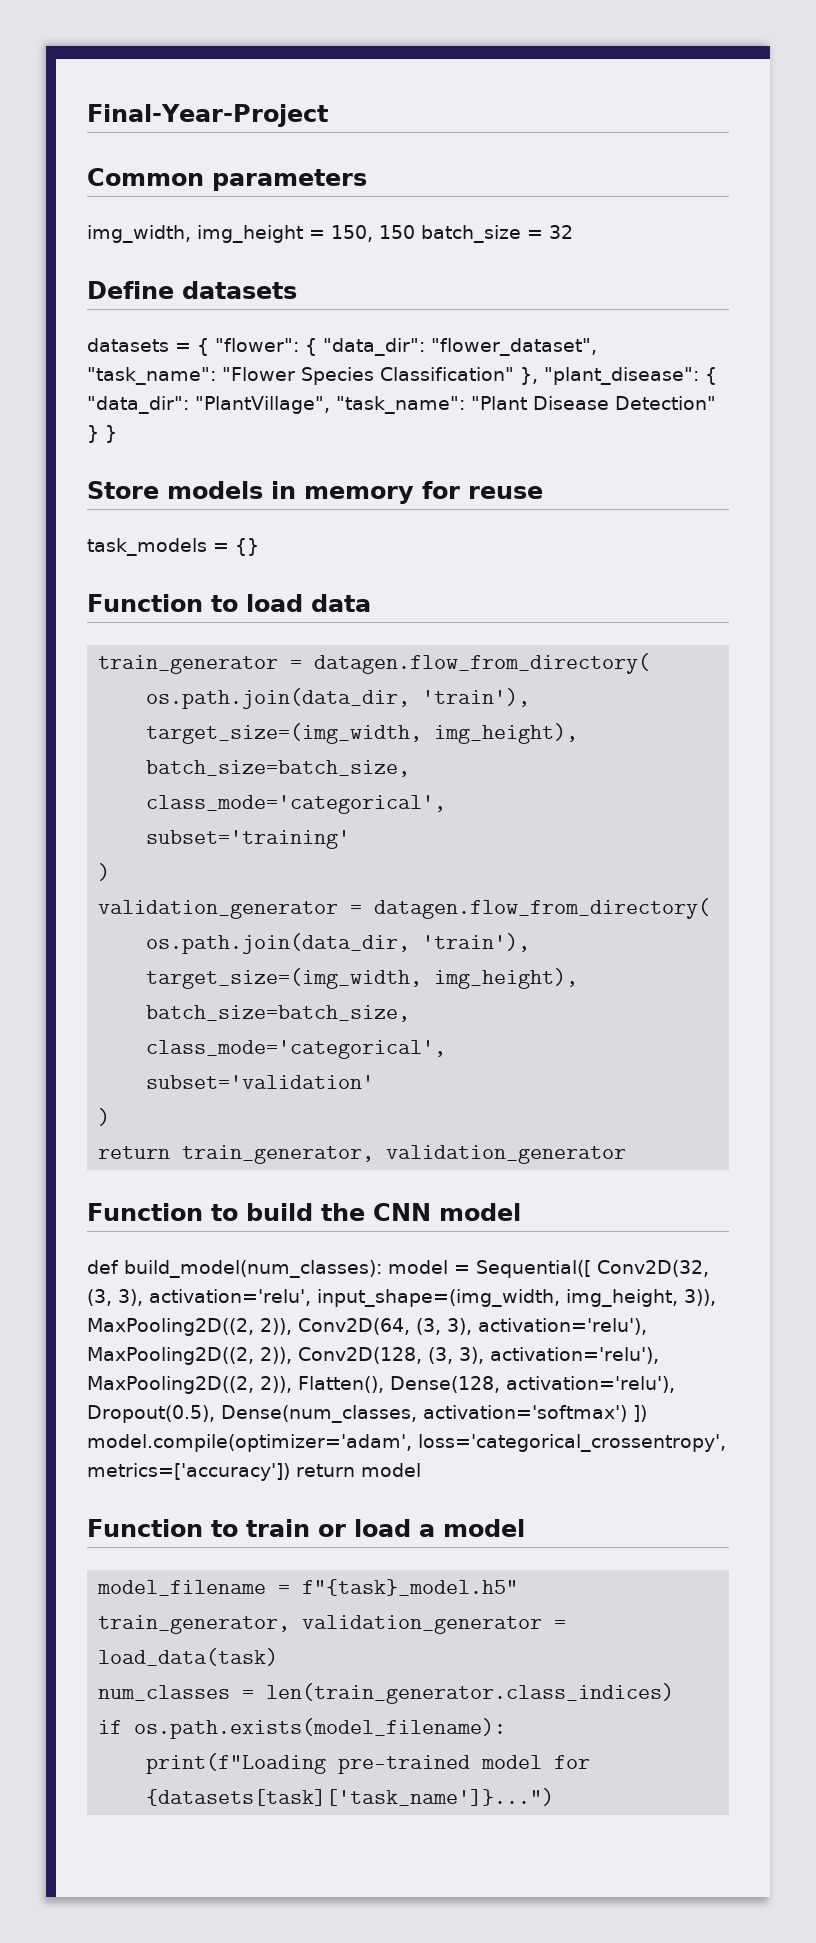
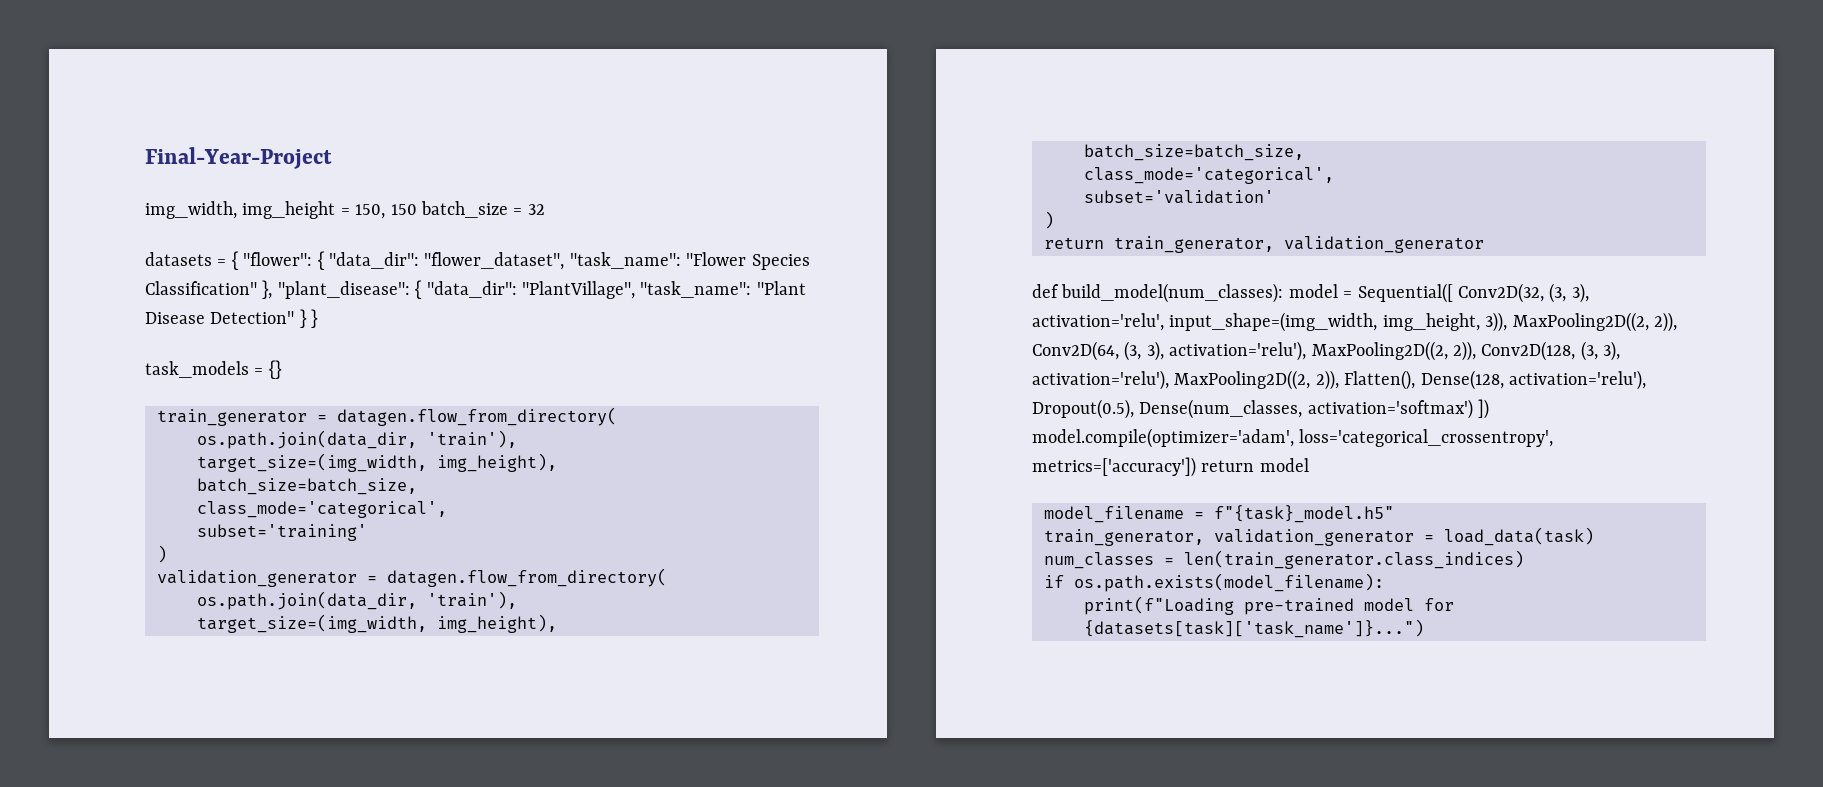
[87,168,367,191] // Common parameters -> (332, 158) none
[87,281,297,299] // Define datasets -> (545, 209) none
[87,481,543,504] // Store models in memory for reuse -> (319, 318) none
[87,594,371,612] // Function to load data -> (282, 369) none
[87,1203,521,1221] // Function to build the CNN model -> (1484, 244) none
[87,1519,525,1537] // Function to train or load a model -> (1309, 465) none

